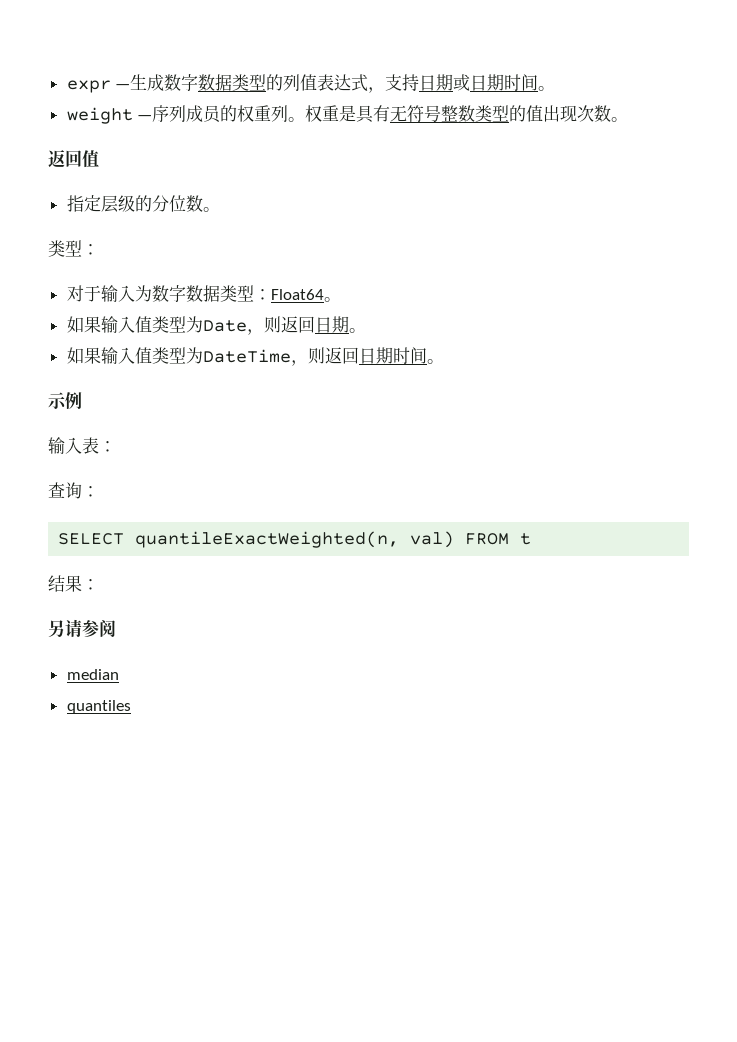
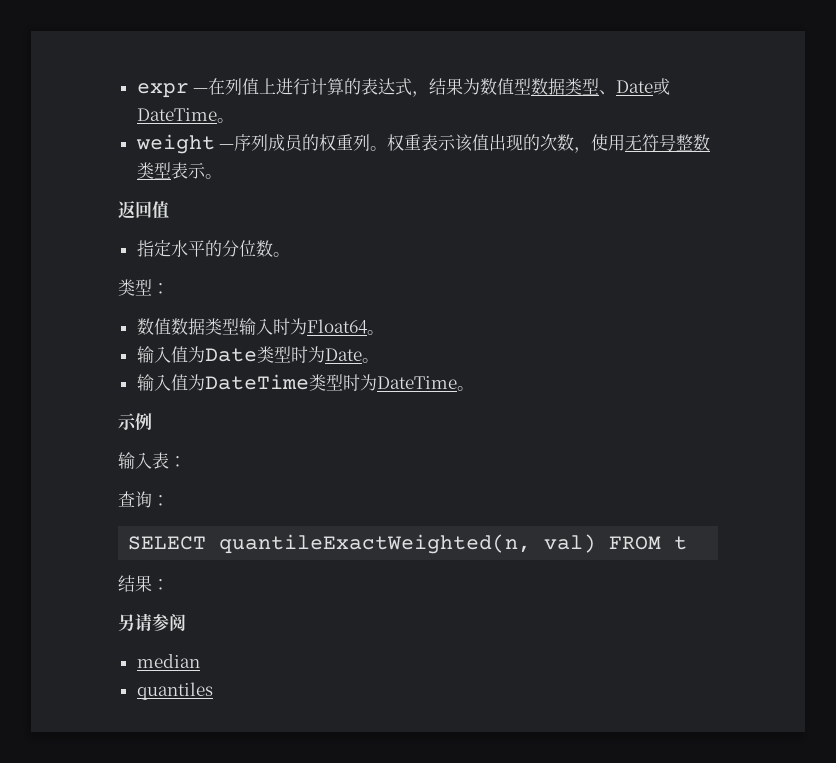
[130,74,539,93] 生成数字数据类型的列值表达式，支持日期或日期时间 -> [208,78,671,97] [136,108,217,121] 在列值上进行计算的表达式，结果为数值型数据类型、Date或DateTime
[339,105,391,123] 是具有 -> [421,134,626,153] 表示该值出现的次数，使用
[509,105,612,122] 的值出现次数 -> [170,162,206,179] 表示
[100,195,135,213] 层级 -> [170,240,205,257] 水平
[66,285,341,302] [66,316,366,335] [66,347,427,366] 对于输入为数字数据类型：Float64。 // 如果输入值类型为Date，则返回日期。 // 如果输入值类型为DateTime，则返回日期时间 -> [136,318,384,335] [136,346,379,363] [136,374,457,391] 数值数据类型输入时为Float64。 // 输入值为Date类型时为Date。 // 输入值为DateTime类型时为DateTime

